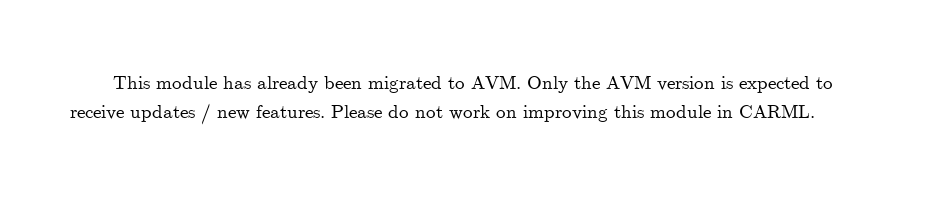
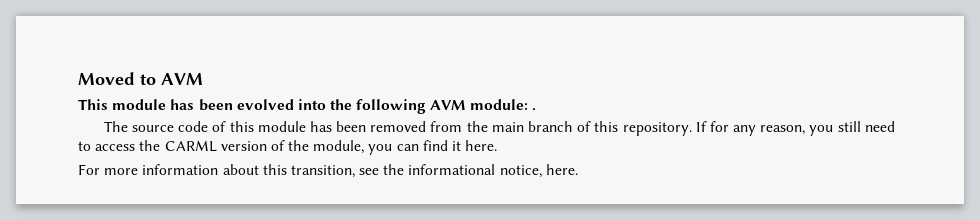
[112,75,833,93] [70,103,815,125] This module has already been migrated to AVM. Only the AVM version is expected to receive updates / new features. Please do not work on improving this module in CARML. -> [78,72,203,85] [78,99,536,114] [103,121,895,136] [78,140,498,155] [78,164,578,178] Moved to AVM // This module has been evolved into the following AVM module: . // The source code of this module has been removed from the main branch of this repository. If for any reason, you still need to access the CARML version of the module, you can find it here. // For more information about this transition, see the informational notice, here.

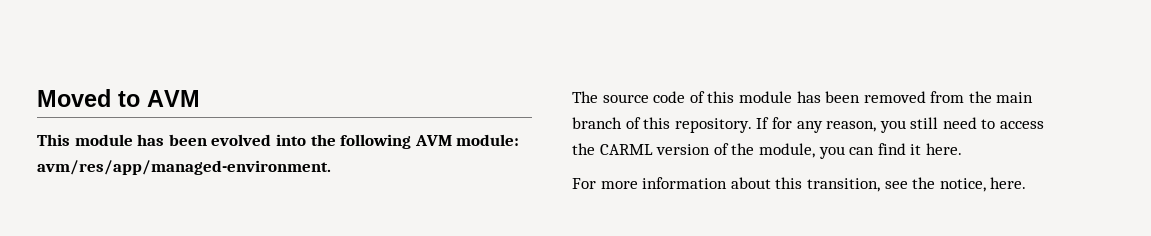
[531,108,536,111] . -> [37,160,331,175] avm/res/app/managed-environment.
[408,164,496,175] informational -> (936, 183) none

